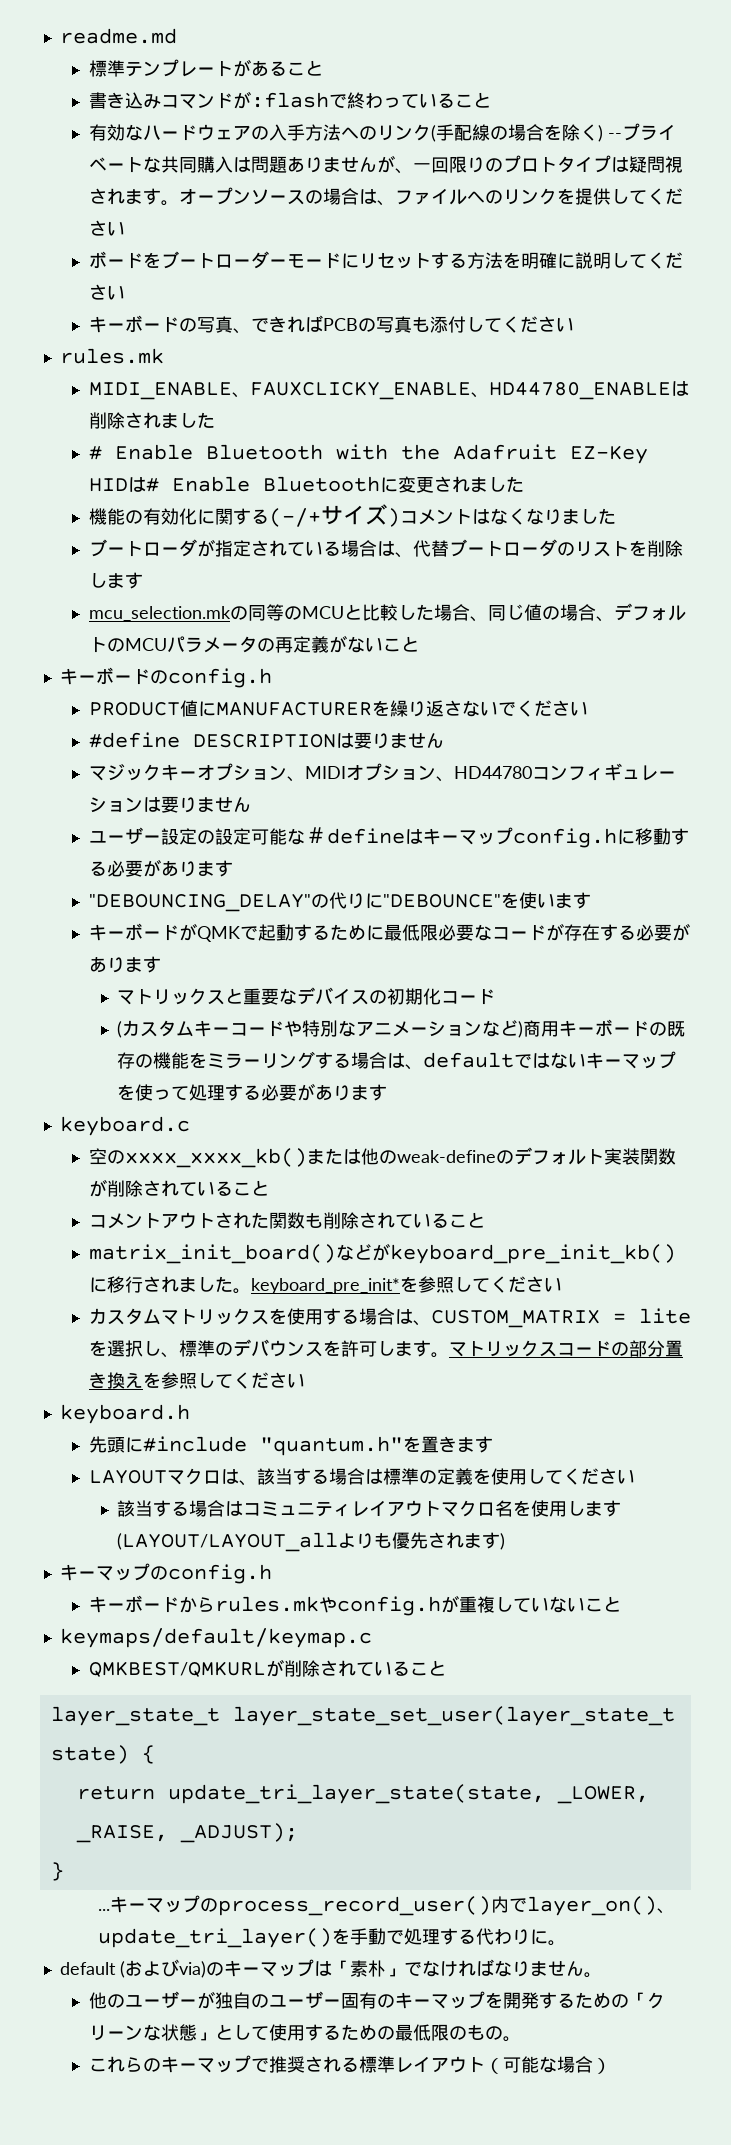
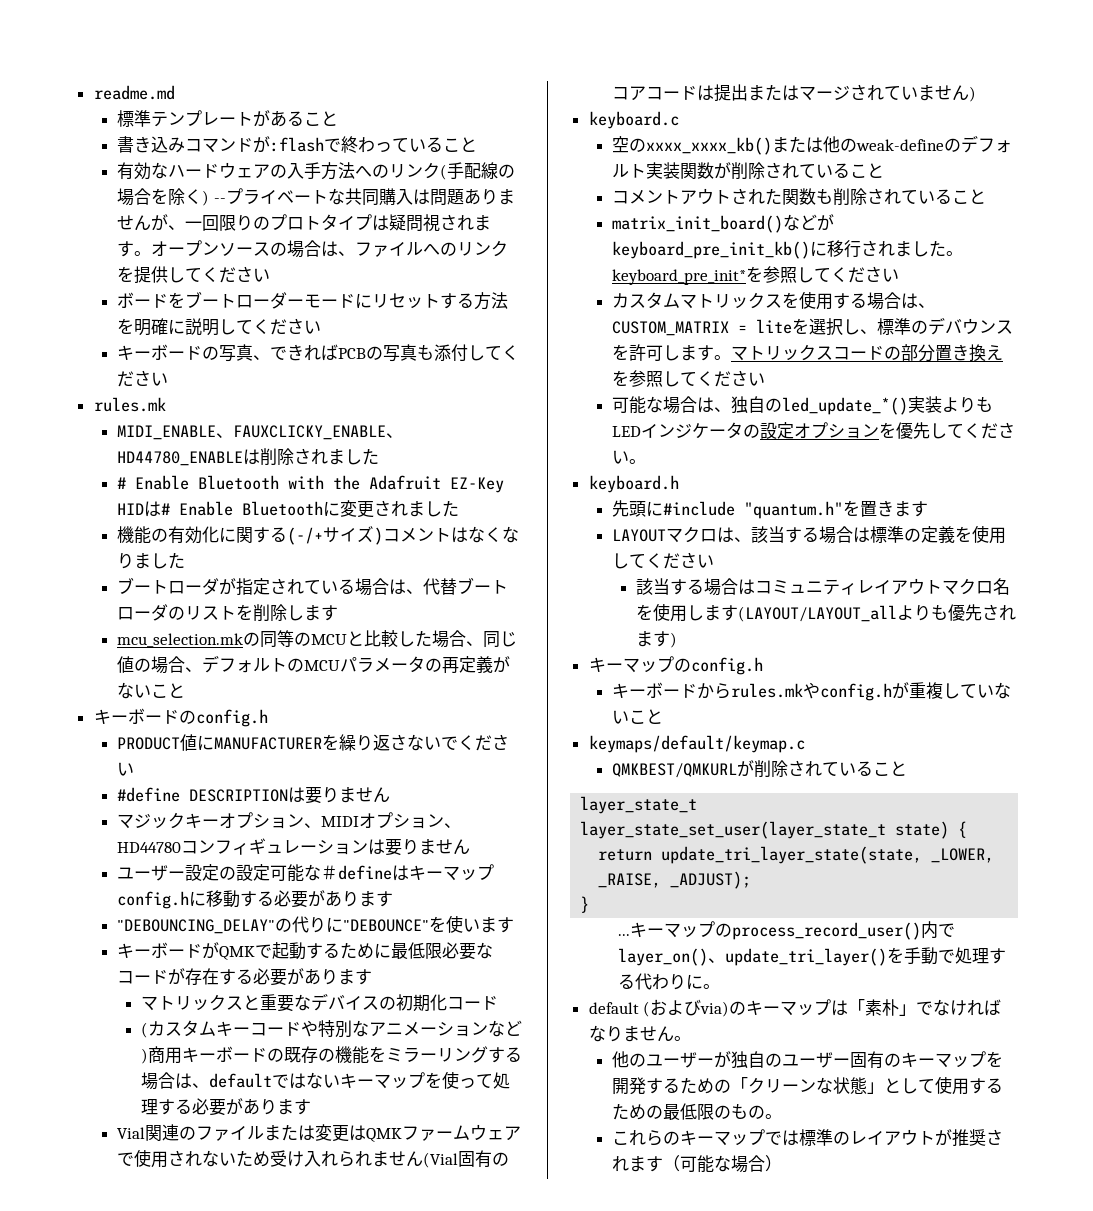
(388, 1092) none -> [117,1124,522,1142] [117,1149,510,1168] [612,84,977,102] // Vial関連のファイルまたは変更はQMKファームウェアで使用されないため受け入れられません(Vial固有のコアコードは提出またはマージされていません)
(305, 1380) none -> [612,396,994,415] [612,422,1016,439] [612,450,647,464] // 可能な場合は、独自のled_update_*()実装よりもLEDインジケータの設定オプションを優先してください。
[268,2056,485,2073] 推奨される標準レイアウト -> [782,1129,1004,1147] [612,1156,664,1172] は標準のレイアウトが推奨されます

